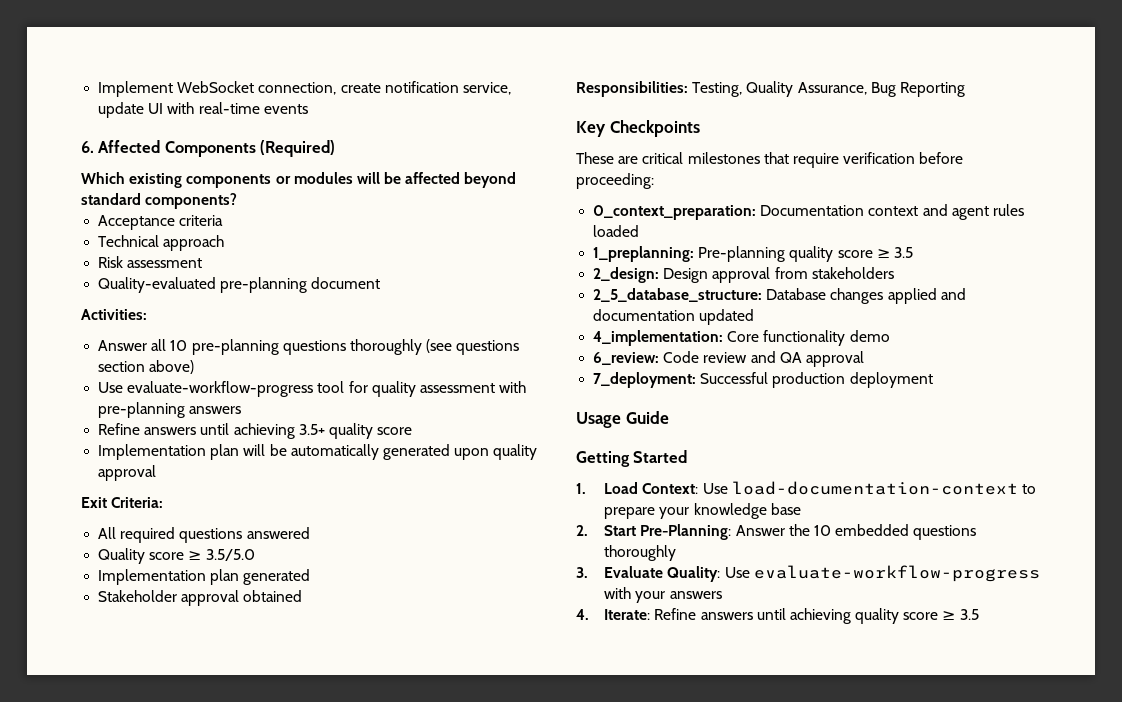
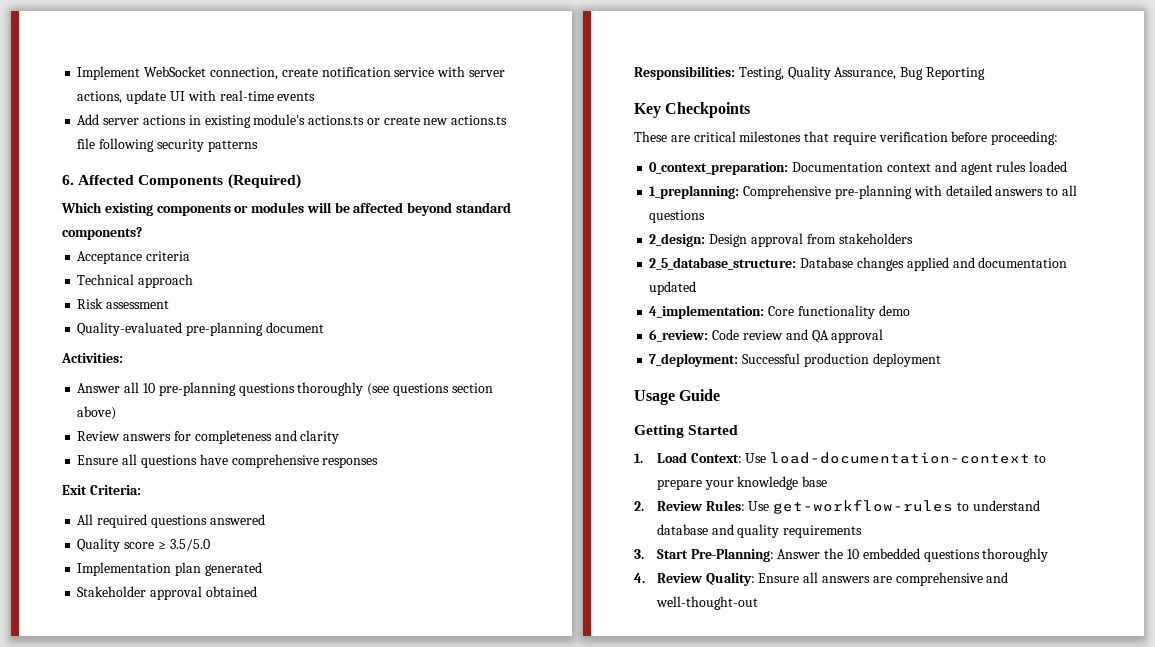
[462,82,511,95] service, -> [394,66,505,77] [77,91,123,104] service with server actions,
(308, 109) none -> [77,114,508,128] [77,138,258,152] // Add server actions in existing module's actions.ts or create new actions.ts file following security patterns
[98,381,527,397] [98,402,242,418] [98,423,413,439] [98,444,538,460] [98,465,157,481] Use evaluate-workflow-progress tool for quality assessment with pre-planning answers // Refine answers until achieving 3.5+ quality score // Implementation plan will be automatically generated upon quality approval -> [77,430,340,444] [77,454,379,468] Review answers for completeness and clarity // Ensure all questions have comprehensive responses
[698,246,913,262] Pre-planning quality score ≥ 3.5 -> [743,185,1077,199] [649,210,706,223] Comprehensive pre-planning with detailed answers to all questions
(588, 530) none -> [656,500,1040,514] [656,524,863,538] [634,549,644,559] Review Rules: Use get-workflow-rules to understand database and quality requirements // 3.
[576,565,1040,582] [604,587,722,603] [576,608,979,624] 3. Evaluate Quality: Use evaluate-workflow-progress with your answers // 4. Iterate: Refine answers until achieving quality score ≥ 3.5 -> [634,572,1009,586] [655,596,758,610] 4. Review Quality: Ensure all answers are comprehensive and well-thought-out

